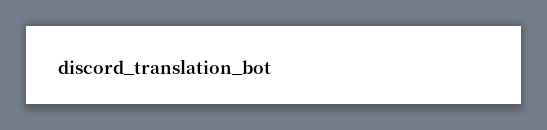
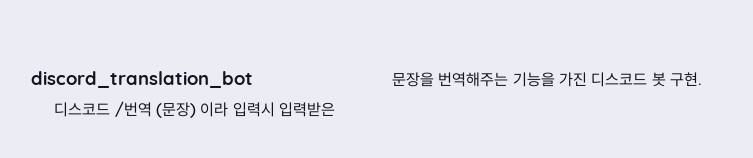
(271, 67) none -> [54,101,335,118] [392,72,702,87] // 디스코드 /번역 (문장) 이라 입력시 입력받은 문장을 번역해주는 기능을 가진 디스코드 봇 구현.

